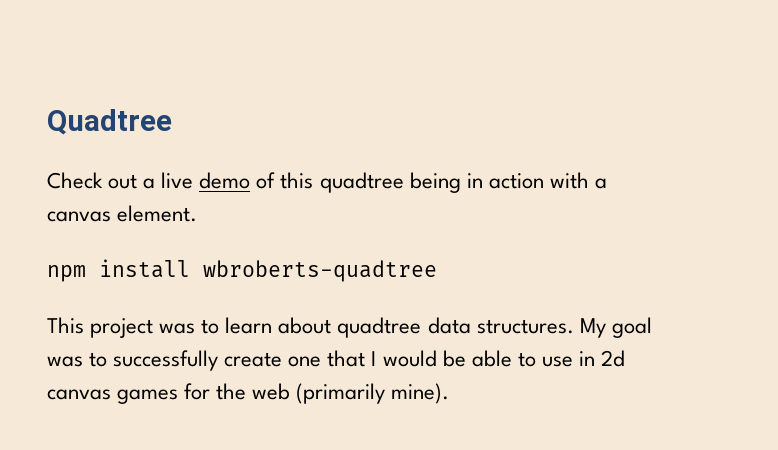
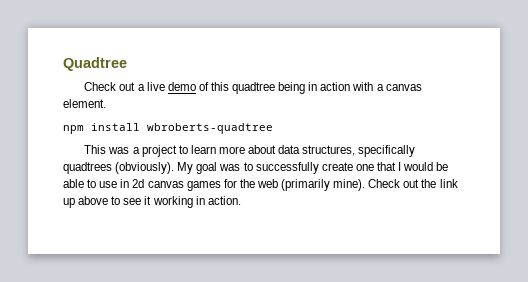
[90,317,574,338] project was to learn about quadtree data structures. -> [108,145,416,157] [63,162,175,174] was a project to learn more about data structures, specifically quadtrees (obviously).
(450, 393) none -> [368,179,458,188] [63,196,241,208] Check out the link up above to see it working in action.

